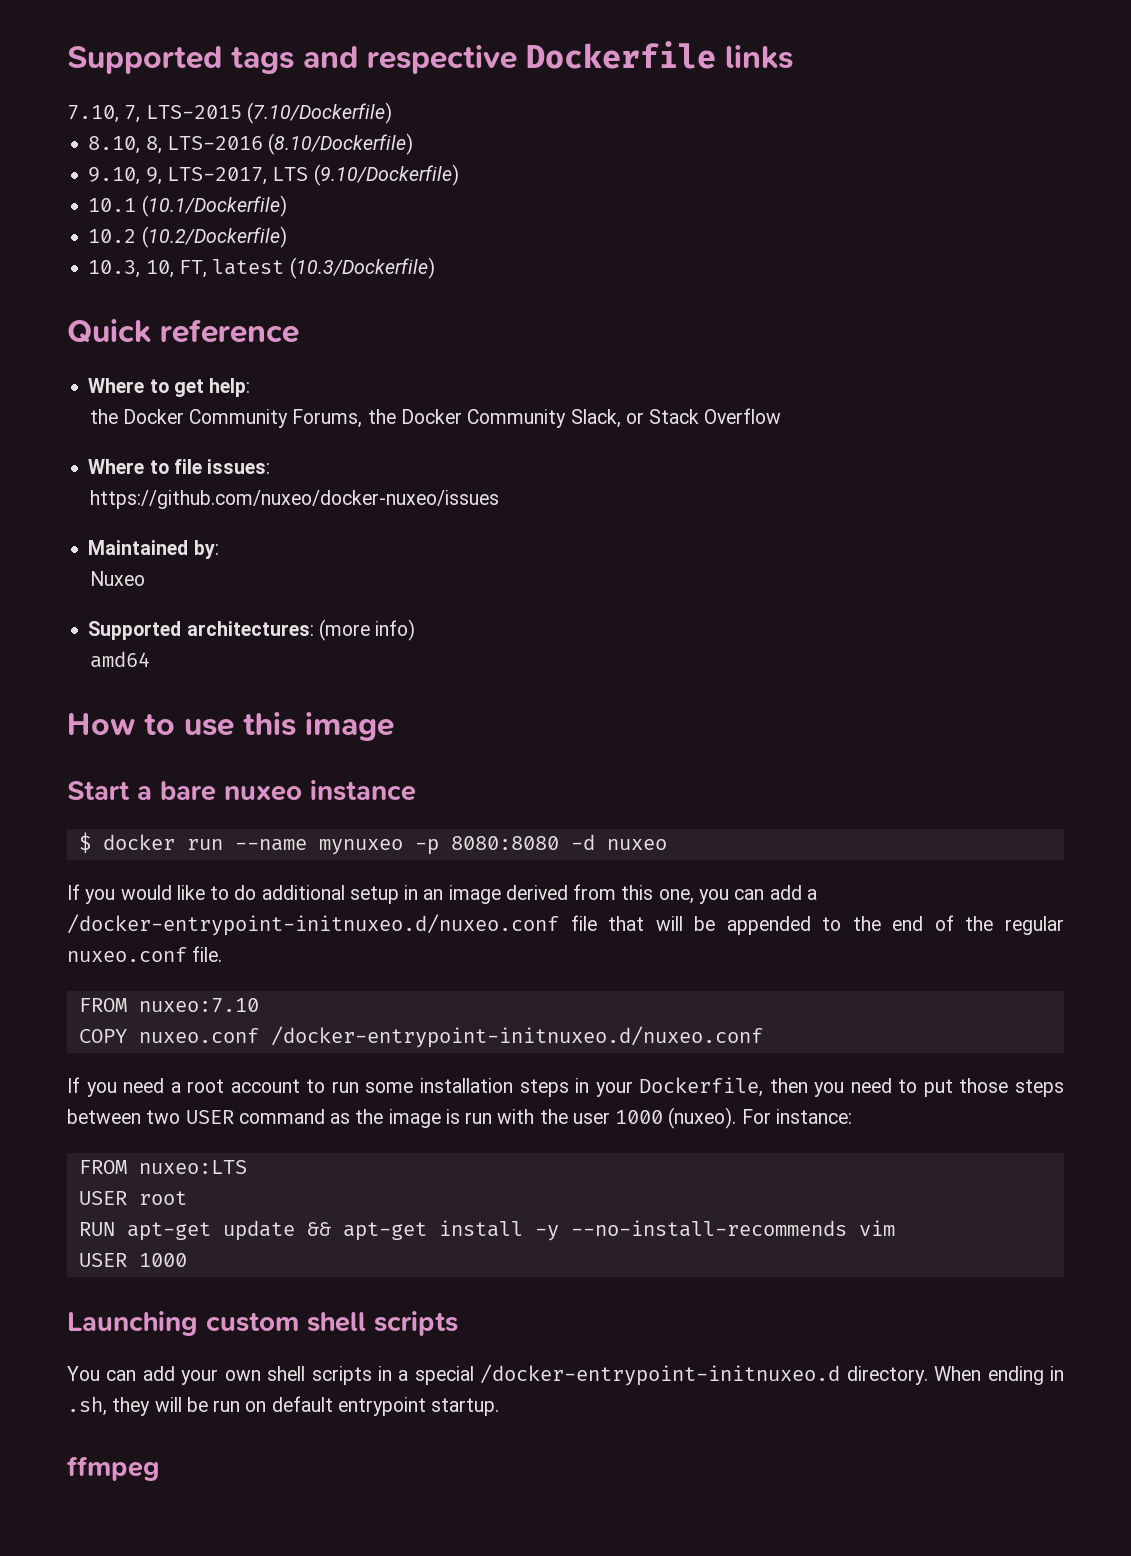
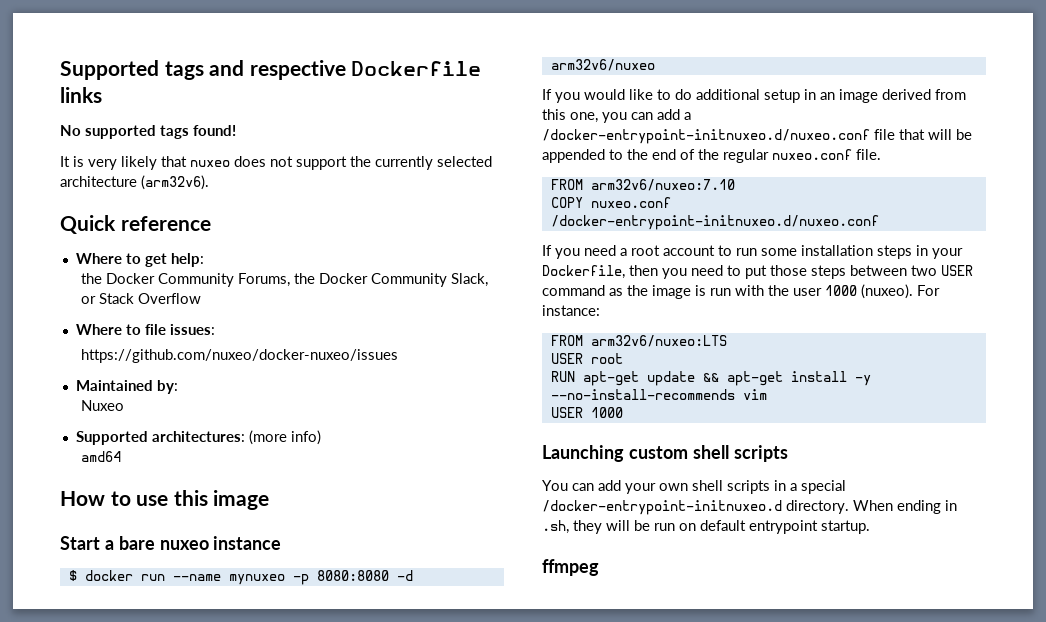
[67,102,392,124] [88,133,414,155] [88,164,459,186] [88,195,287,217] [88,226,287,248] [88,257,435,279] 7.10, 7, LTS-2015 (7.10/Dockerfile) // 8.10, 8, LTS-2016 (8.10/Dockerfile) // 9.10, 9, LTS-2017, LTS (9.10/Dockerfile) // 10.1 (10.1/Dockerfile) // 10.2 (10.2/Dockerfile) // 10.3, 10, FT, latest (10.3/Dockerfile) -> [60,125,236,139] [60,156,492,170] [60,175,209,190] No supported tags found! // It is very likely that nuxeo does not support the currently selected architecture (arm32v6).
[606,839,667,850] nuxeo -> [550,59,655,71] arm32v6/nuxeo
[138,998,259,1013] nuxeo:7.10 -> [590,179,735,191] arm32v6/nuxeo:7.10
[138,1160,247,1174] nuxeo:LTS -> [590,335,727,347] arm32v6/nuxeo:LTS

